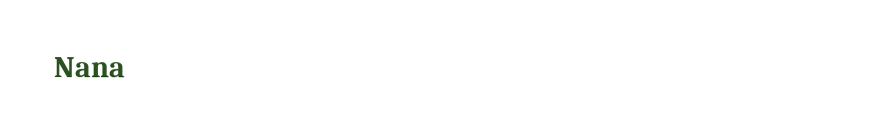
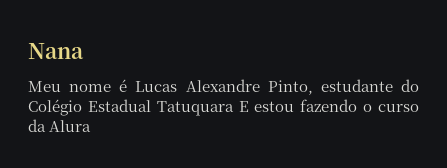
(126, 67) none -> [28,79,420,95] [28,99,420,116] [28,119,92,132] // Meu nome é Lucas Alexandre Pinto, estudante do Colégio Estadual Tatuquara E estou fazendo o curso da Alura

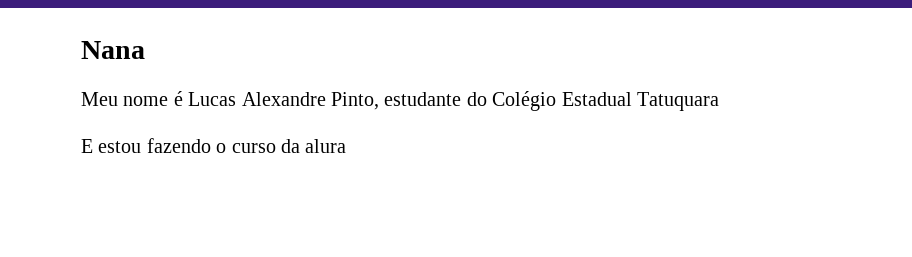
(234, 108) none -> (719, 101) //
[49,120,92,132] Alura -> [305,139,347,153] alura

